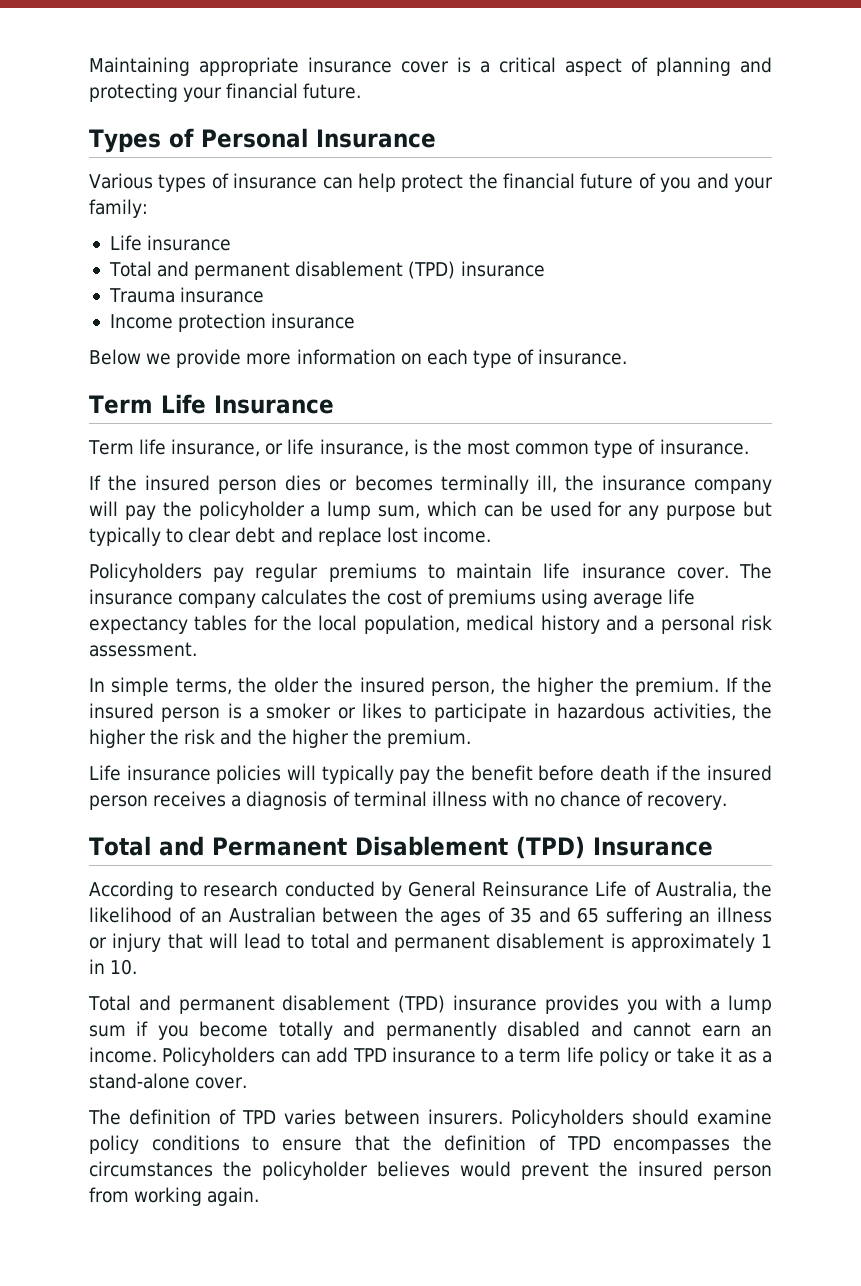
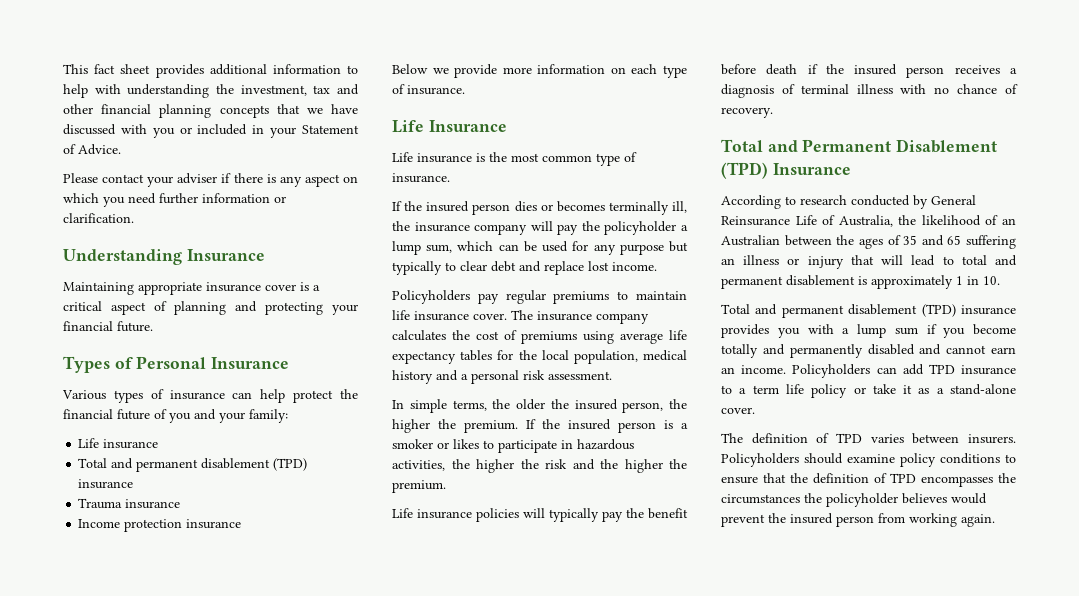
(89, 66) none -> [63,64,358,78] [63,84,359,98] [63,104,358,118] [63,124,359,138] [63,144,121,155] [63,173,358,187] [63,193,286,207] [63,213,134,223] [63,249,265,265] This fact sheet provides additional information to help with understanding the investment, tax and other financial planning concepts that we have discussed with you or included in your Statement of Advice. // Please contact your adviser if there is any aspect on which you need further information or clarification. // Understanding Insurance //
[89,395,153,414] Term -> (465, 90) none
[88,439,409,457] Term life insurance, or life insurance, -> [392,152,472,163] Life insurance

